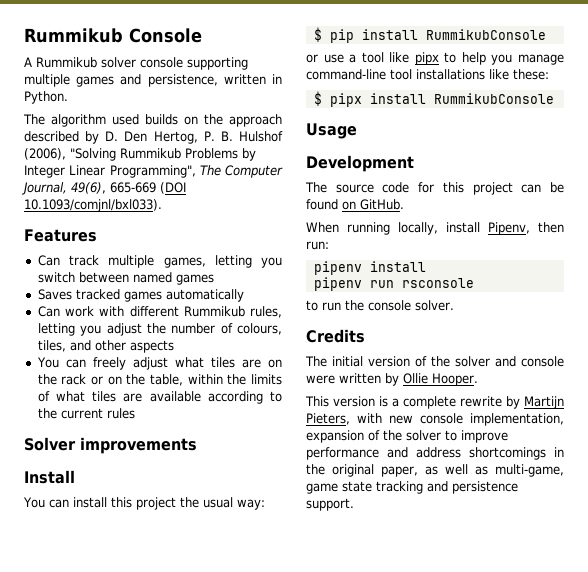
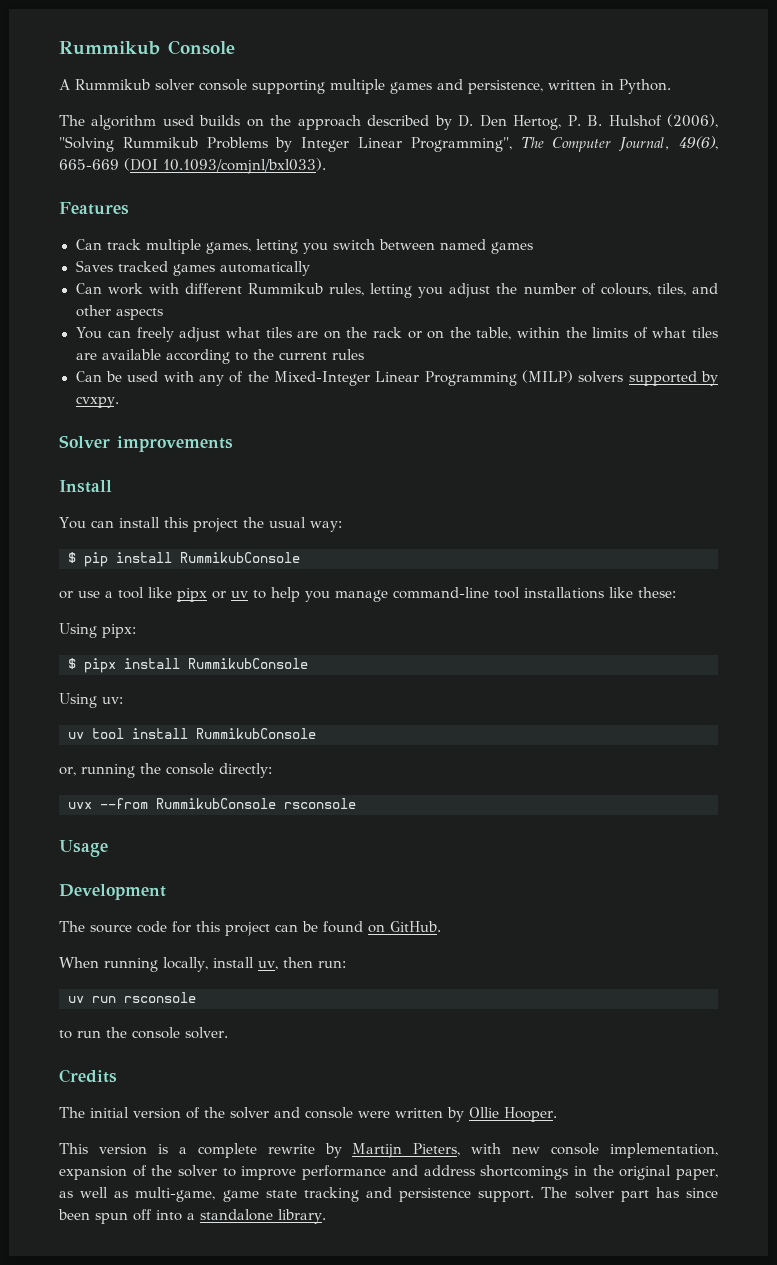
(135, 413) none -> [75,370,718,386] [75,396,119,408] // Can be used with any of the Mixed-Integer Linear Programming (MILP) solvers supported by cvxpy.
(439, 58) none -> [212,591,248,599] or uv
(549, 74) none -> [59,623,136,638] // Using pipx:
(554, 98) none -> [59,693,123,708] [68,728,316,739] [59,763,272,778] [68,798,356,809] // Using uv: // uv tool install RummikubConsole // or, running the console directly: // uvx --from RummikubConsole rsconsole
[488,222,530,235] Pipenv, -> [257,961,278,970] uv,
[313,261,426,275] [313,277,362,291] pipenv install // pipenv -> [68,996,84,1003] uv
(354, 504) none -> [541,1187,718,1202] [58,1209,326,1224] The solver part has since been spun off into a standalone library.

